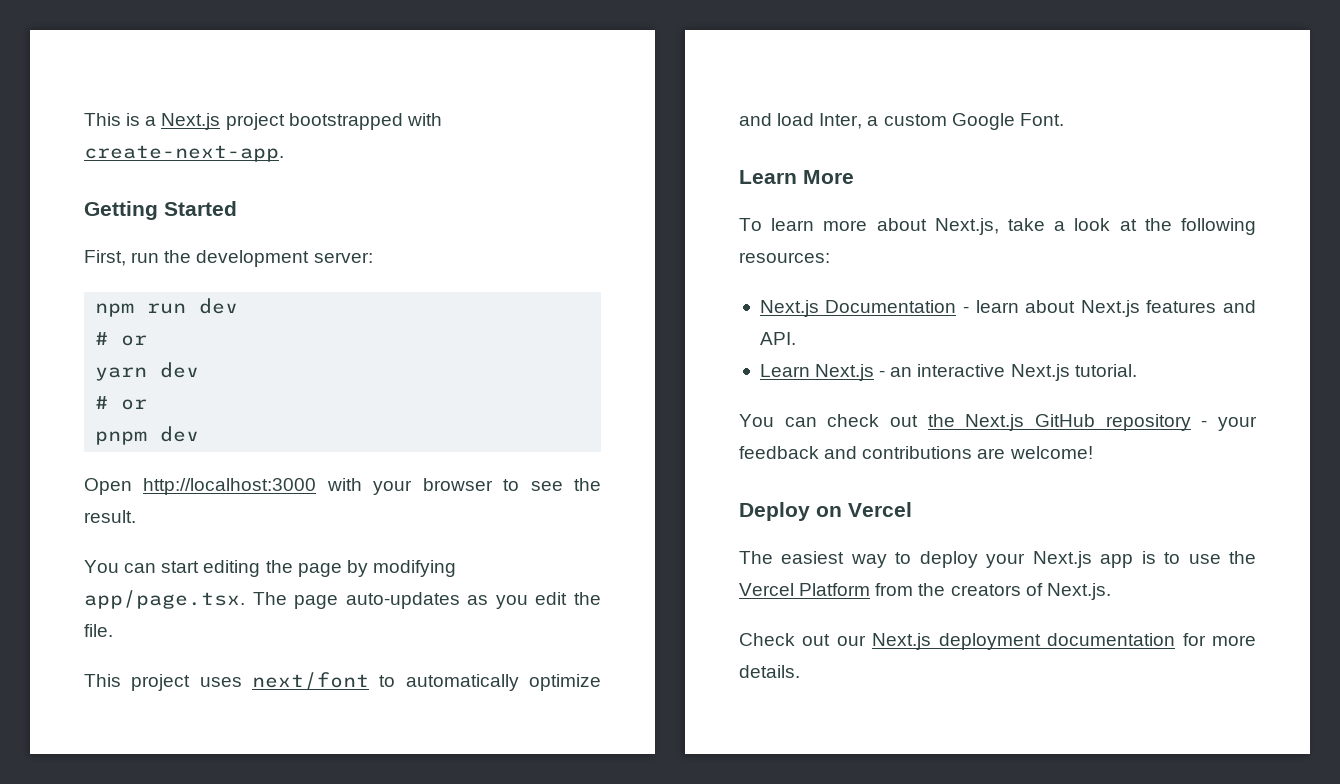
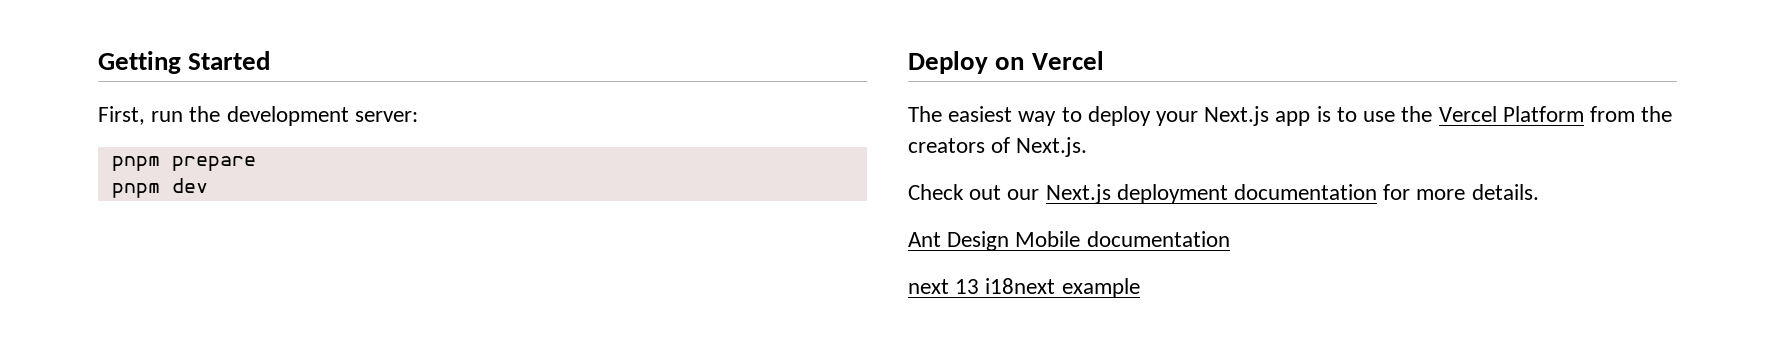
[84,113,442,130] [84,145,284,162] This is a Next.js project bootstrapped with create-next-app. // -> (98, 62) none
[95,298,239,317] [95,332,148,346] [95,362,200,381] [95,396,148,410] [95,426,200,445] [84,478,602,495] [84,510,136,523] [84,560,456,577] [84,590,601,609] [84,624,113,637] [84,672,601,691] [739,113,1064,130] [739,170,854,184] [739,218,1256,235] [739,252,830,263] [759,300,1256,317] [759,332,796,345] [759,364,1137,381] [739,414,1257,431] [739,446,1093,459] npm run dev // # or // yarn dev // # or // pnpm dev // Open http://localhost:3000 with your browser to see the result. // You can start editing the page by modifying app/page.tsx. The page auto-updates as you edit the file. // This project uses next/font to automatically optimize and load Inter, a custom Google Font. // Learn More // To learn more about Next.js, take a look at the following resources: // Next.js Documentation - learn about Next.js features and API. // Learn Next.js - an interactive Next.js tutorial. // You can check out the Next.js GitHub repository - your feedback and contributions are welcome! -> [111,156,256,171] [111,178,208,198] pnpm prepare // pnpm dev
(800, 671) none -> [908,231,1230,251] [908,278,1140,298] // Ant Design Mobile documentation // next 13 i18next example

